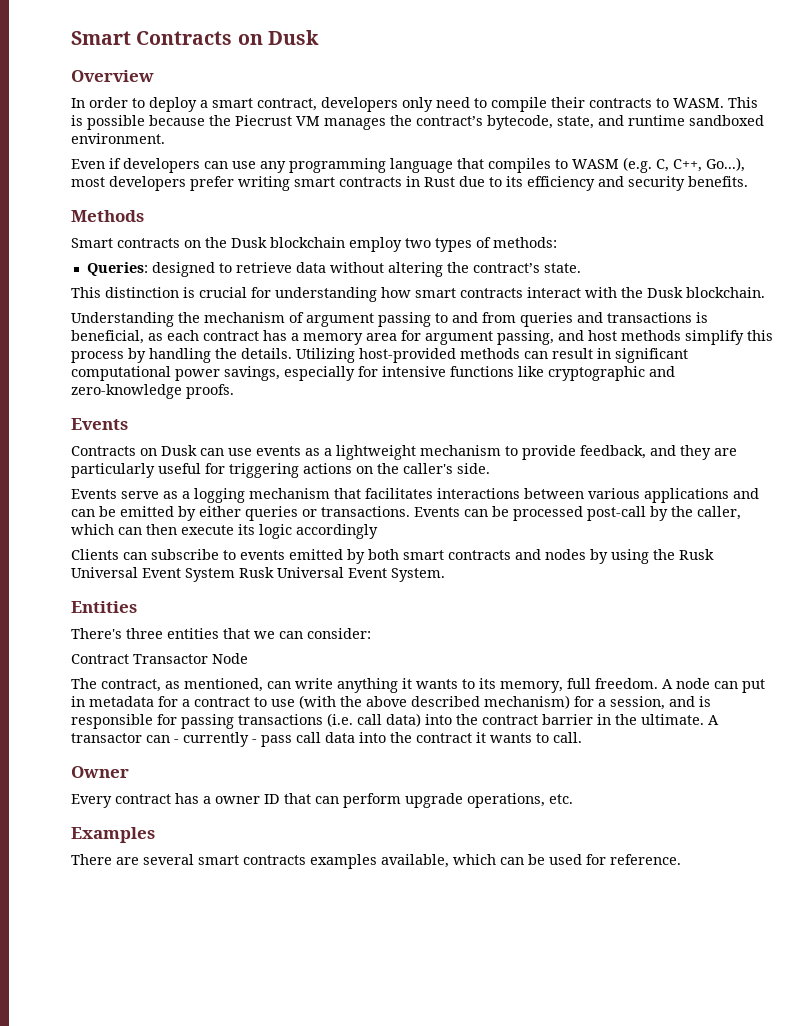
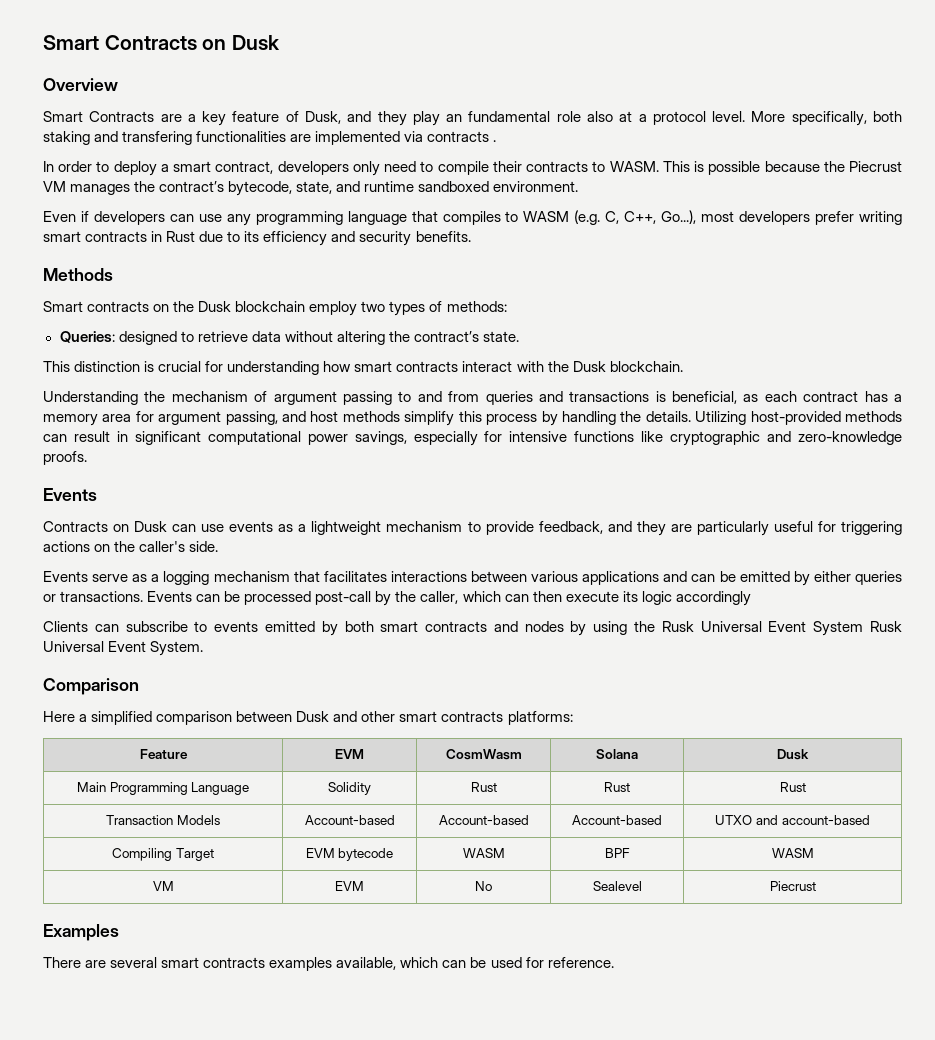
(154, 76) none -> [43,111,903,126] [43,131,497,145] // Smart Contracts are a key feature of Dusk, and they play an fundamental role also at a protocol level. More specifically, both staking and transfering functionalities are implemented via contracts .
[71,601,137,613] [71,628,371,639] [71,653,248,664] [71,678,765,693] [71,695,711,710] [71,713,719,729] [71,732,582,747] [71,766,129,778] [71,793,573,808] Entities // There's three entities that we can consider: // Contract Transactor Node // The contract, as mentioned, can write anything it wants to its memory, full freedom. A node can put in metadata for a contract to use (with the above described mechanism) for a session, and is responsible for passing transactions (i.e. call data) into the contract barrier in the ultimate. A transactor can - currently - pass call data into the contract it wants to call. // Owner // Every contract has a owner ID that can perform upgrade operations, etc. -> [43,678,139,695] [43,711,573,725] [139,749,188,759] [335,749,364,759] [445,749,522,760] [596,749,638,759] [777,749,809,760] [76,782,250,795] [328,782,371,795] [470,782,497,792] [604,782,630,792] [779,782,806,792] [106,815,220,825] [304,815,395,825] [438,815,529,825] [572,815,662,825] [715,815,870,825] [112,848,214,861] [305,848,394,861] [462,848,505,858] [605,848,630,858] [771,848,814,858] [152,881,174,891] [335,881,364,891] [475,881,492,891] [592,881,642,891] [769,881,816,891] Comparison // Here a simplified comparison between Dusk and other smart contracts platforms: // Feature | EVM | CosmWasm | Solana | Dusk // Main Programming Language | Solidity | Rust | Rust | Rust // Transaction Models | Account-based | Account-based | Account-based | UTXO and account-based // Compiling Target | EVM bytecode | WASM | BPF | WASM // VM | EVM | No | Sealevel | Piecrust

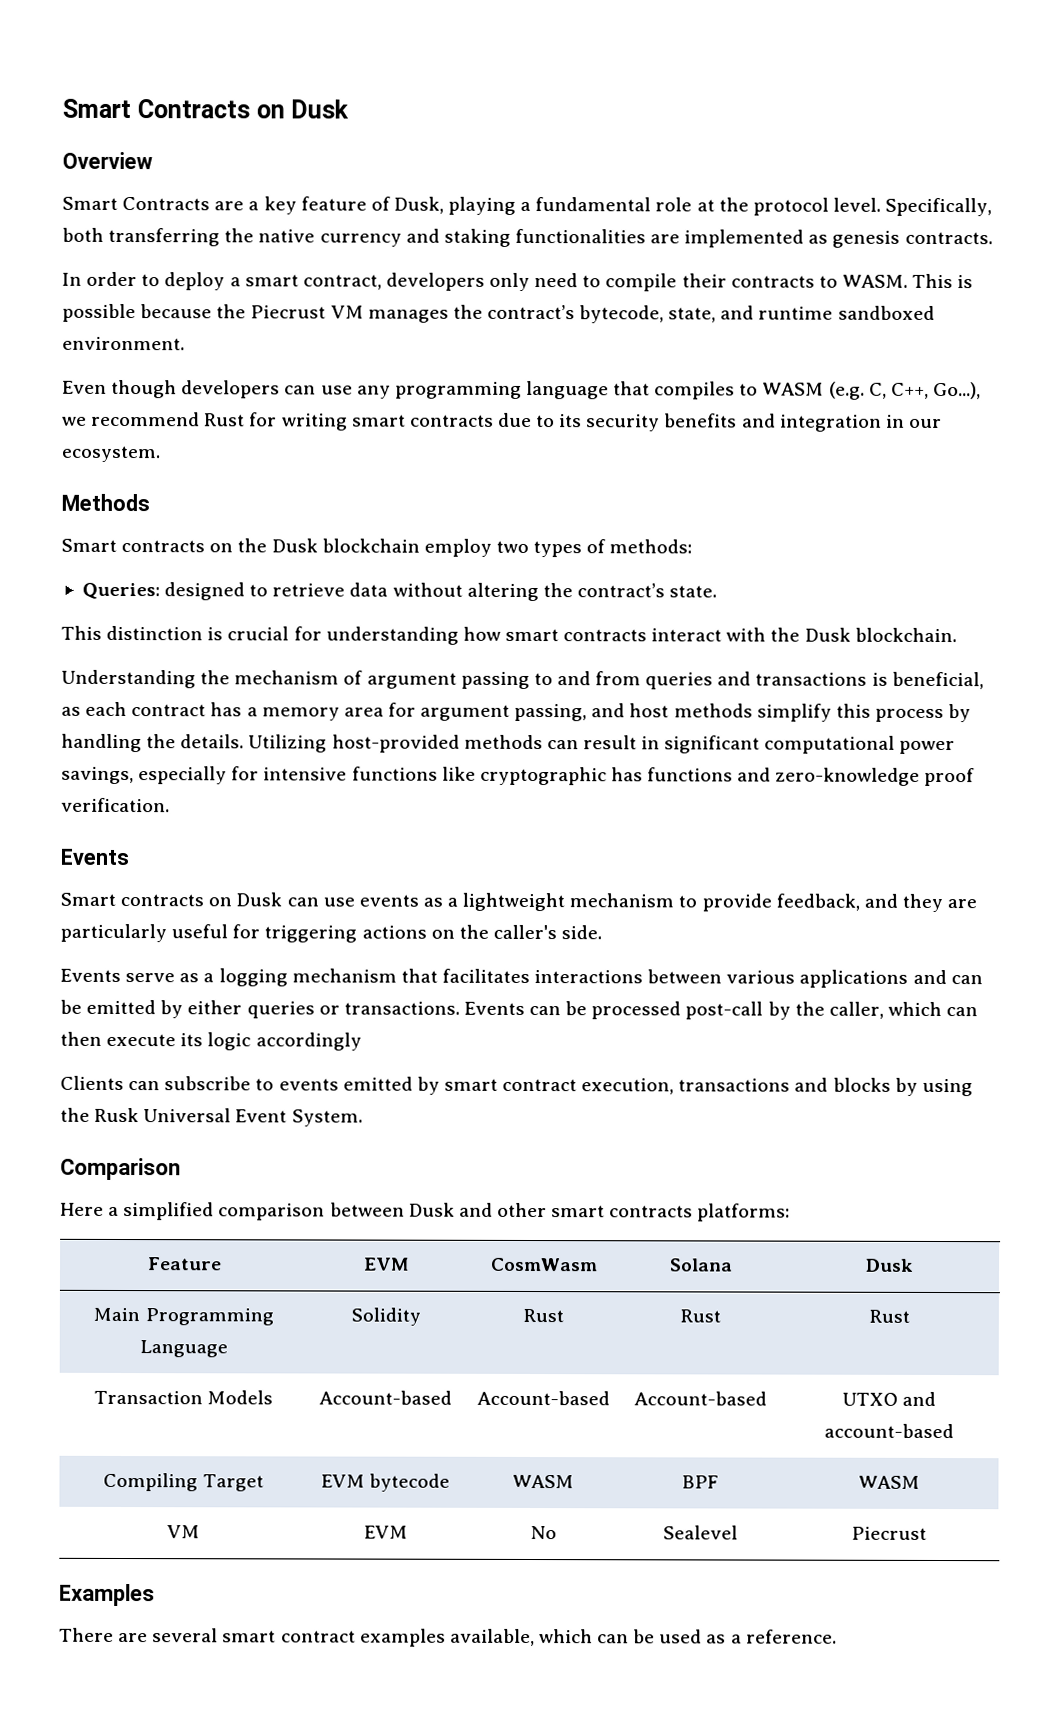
[347,111,903,126] [43,131,497,145] and they play an fundamental role also at a protocol level. More specifically, both staking and transfering functionalities are implemented via contracts . -> [448,196,993,217] [62,227,993,248] playing a fundamental role at the protocol level. Specifically, both transferring the native currency and staking functionalities are implemented as genesis contracts.
[80,211,89,222] if -> [111,379,178,399] though
[701,211,855,225] most developers prefer -> [62,411,278,427] we recommend Rust for
[151,231,196,242] in Rust -> (494, 420) none
[263,231,471,246] efficiency and security benefits. -> [586,413,942,432] [61,445,161,463] security benefits and integration in our ecosystem.
[767,431,903,445] [43,451,87,465] and zero-knowledge proofs. -> [610,767,976,787] [61,797,170,813] has functions and zero-knowledge proof verification.
[43,521,108,532] Contracts -> [60,892,205,907] Smart contracts
[344,621,564,632] both smart contracts and nodes -> [443,1077,891,1095] smart contract execution, transactions and blocks
[813,621,902,636] [43,641,147,652] System Rusk Universal Event -> (288, 1116) none
[203,957,266,968] contracts -> [280,1630,356,1643] contract
[525,957,544,968] for -> [706,1634,742,1644] as a

